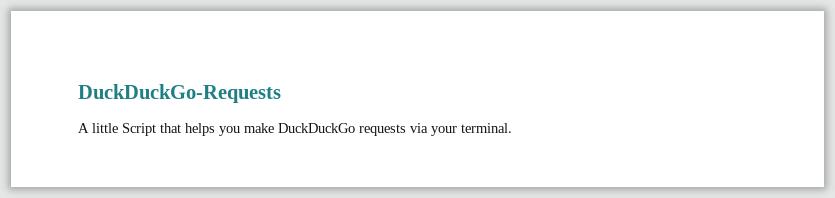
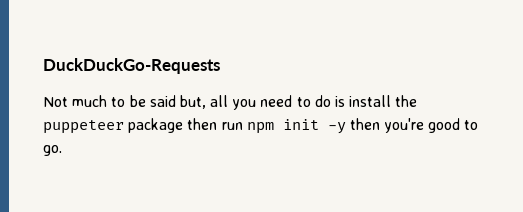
[78,123,512,136] A little Script that helps you make DuckDuckGo requests via your terminal. -> [43,95,418,110] [43,118,479,134] [43,145,62,156] Not much to be said but, all you need to do is install the puppeteer package then run npm init -y then you're good to go.

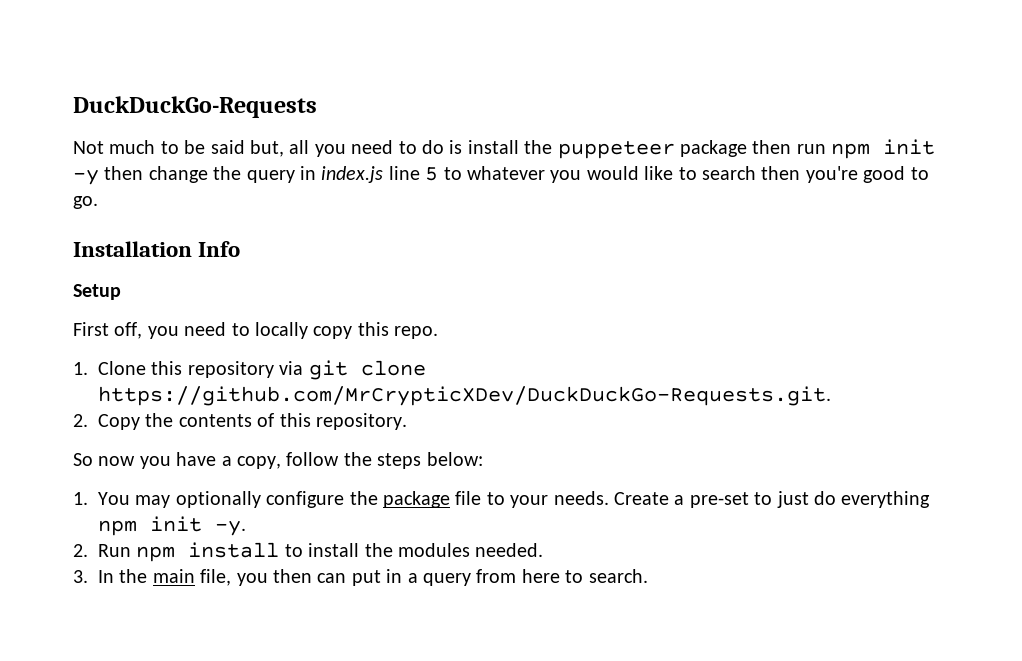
[384,118,479,133] [43,145,62,156] you're good to go. -> [148,166,929,183] [73,196,98,209] [73,241,241,257] [73,284,121,300] [73,322,439,339] [73,360,426,380] [98,386,831,406] [73,413,407,430] [73,452,483,469] [73,491,931,508] [98,516,246,536] [73,542,544,562] [73,569,648,586] change the query in index.js line 5 to whatever you would like to search then you're good to go. // Installation Info // Setup // First off, you need to locally copy this repo. // 1. Clone this repository via git clone https://github.com/MrCrypticXDev/DuckDuckGo-Requests.git. // 2. Copy the contents of this repository. // So now you have a copy, follow the steps below: // 1. You may optionally configure the package file to your needs. Create a pre-set to just do everything npm init -y. // 2. Run npm install to install the modules needed. // 3. In the main file, you then can put in a query from here to search.

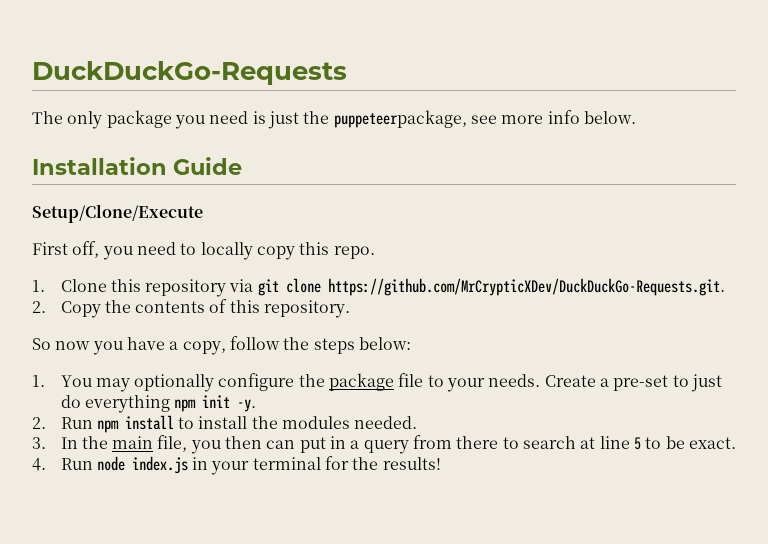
[73,139,936,159] [73,166,929,185] [73,196,98,209] Not much to be said but, all you need to do is install the puppeteer package then run npm init -y then change the query in index.js line 5 to whatever you would like to search then you're good to go. -> [32,110,636,129] The only package you need is just the puppeteerpackage, see more info below.
[198,241,241,257] [73,284,121,300] Info // Setup -> [173,157,243,175] [32,204,203,223] Guide // Setup/Clone/Execute
[521,569,648,583] here to search. -> [456,436,736,450] [32,456,441,475] there to search at line 5 to be exact. // 4. Run node index.js in your terminal for the results!

